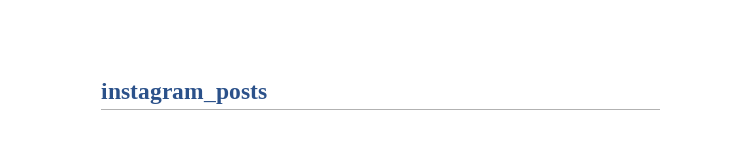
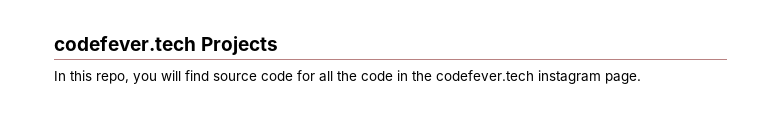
[101,83,267,104] instagram_posts -> [54,36,279,55] [54,70,641,84] codefever.tech Projects // In this repo, you will find source code for all the code in the codefever.tech instagram page.

